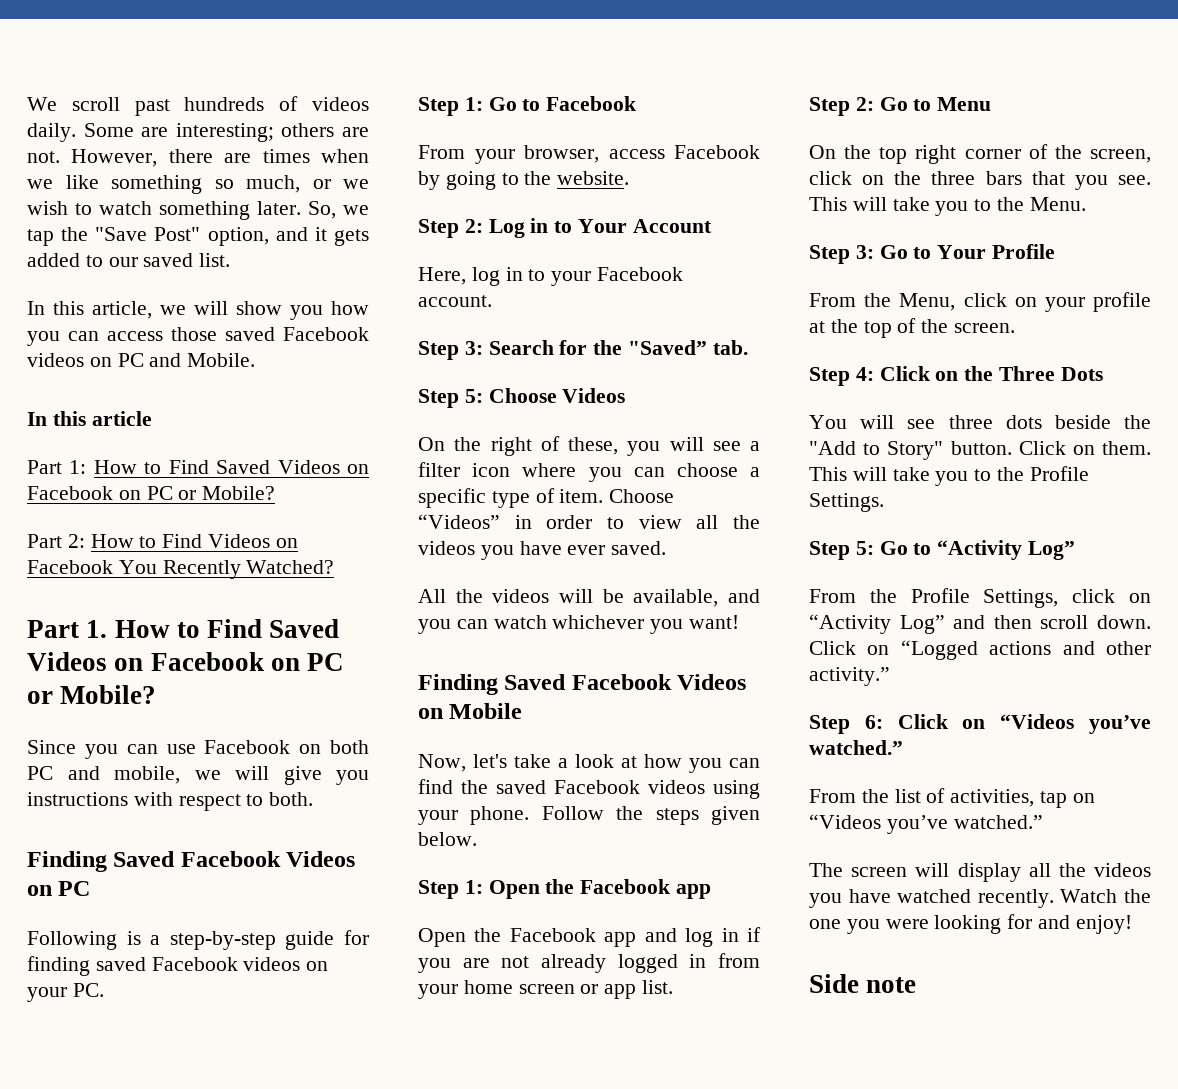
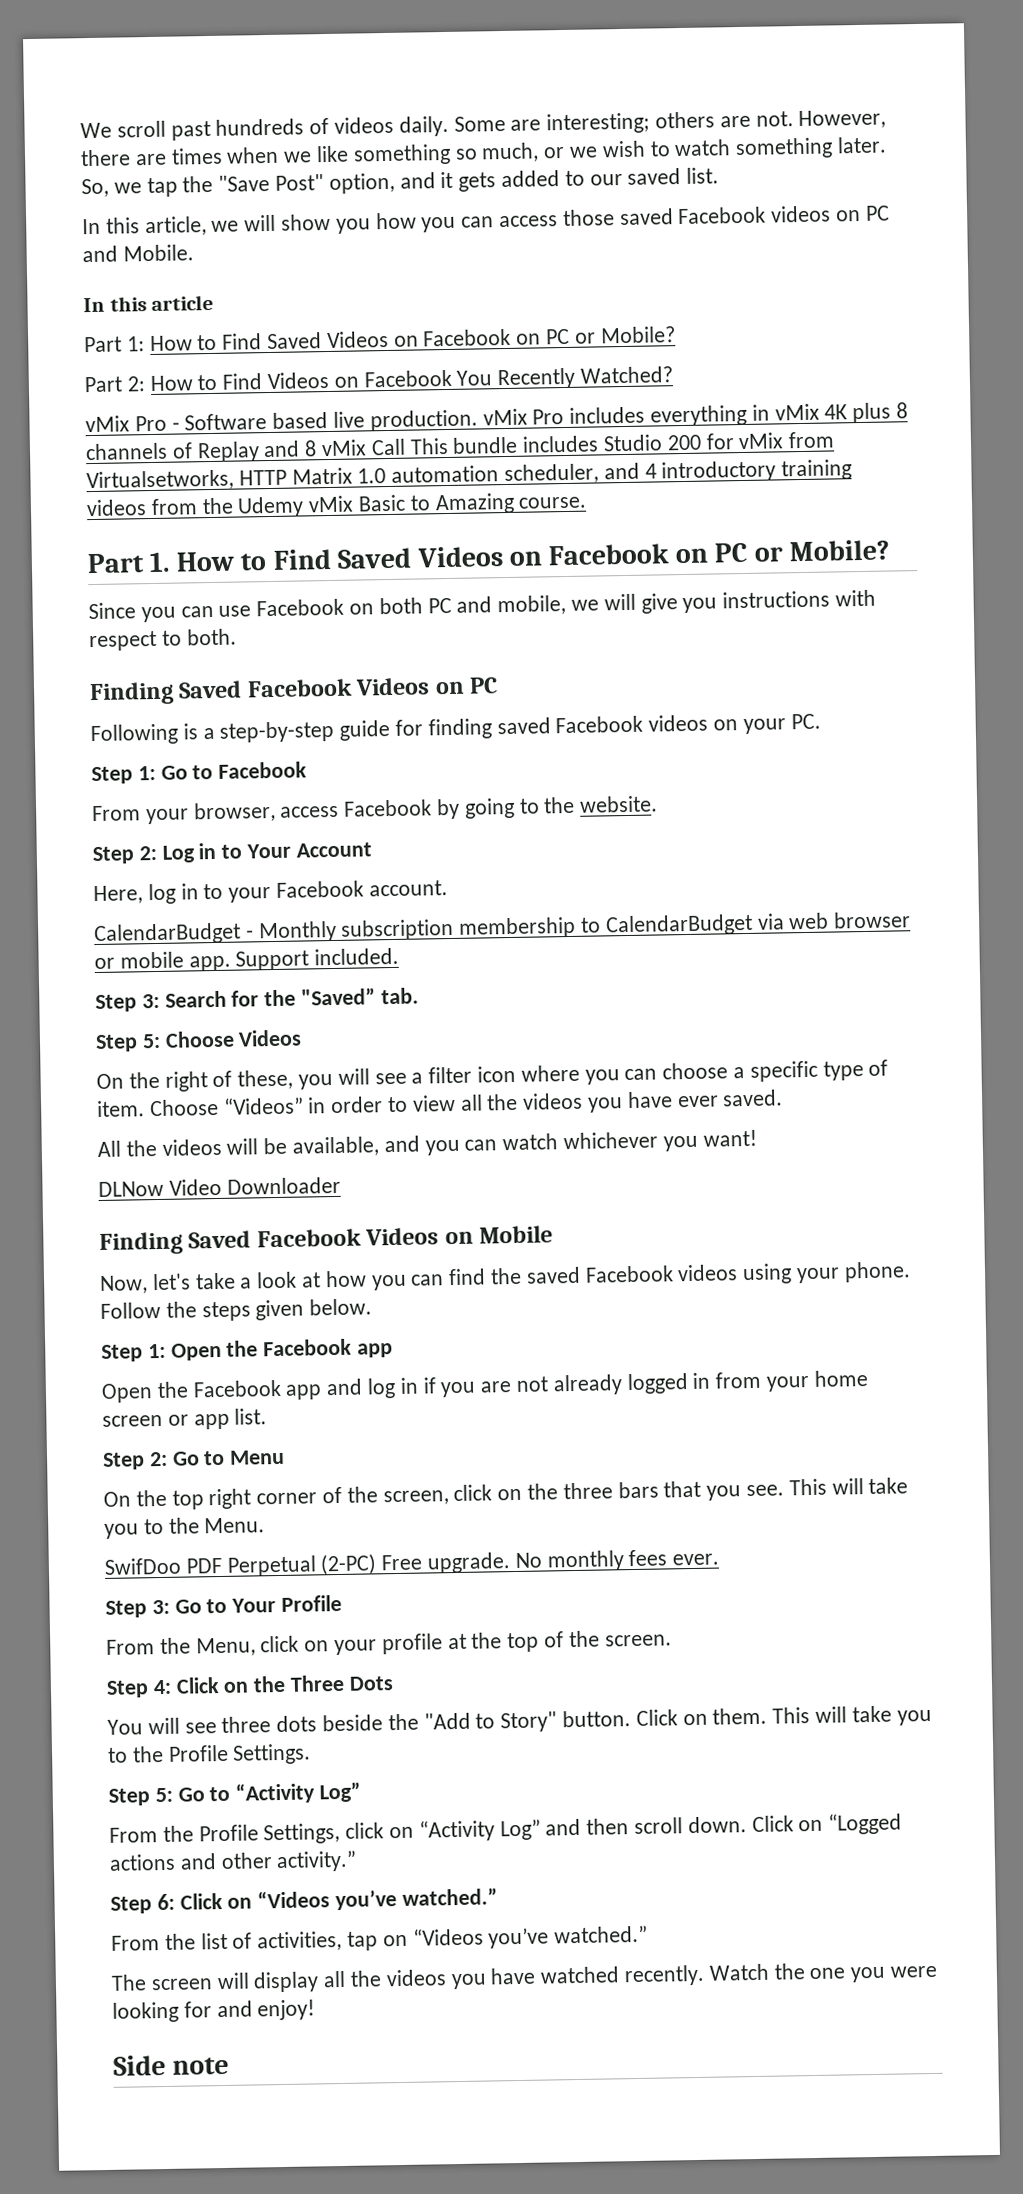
(335, 567) none -> [85,402,909,433] [85,431,836,463] [86,459,853,492] [86,492,588,518] // vMix Pro - Software based live production. vMix Pro includes everything in vMix 4K plus 8 channels of Replay and 8 vMix Call This bundle includes Studio 200 for vMix from Virtualsetworks, HTTP Matrix 1.0 automation scheduler, and 4 introductory training videos from the Udemy vMix Basic to Amazing course.
(492, 301) none -> [94,911,912,946] [94,947,400,972] // CalendarBudget - Monthly subscription membership to CalendarBudget via web browser or mobile app. Support included.
(740, 622) none -> [98,1176,341,1198] // DLNow Video Downloader
(1086, 204) none -> [104,1549,720,1577] // SwifDoo PDF Perpetual (2-PC) Free upgrade. No monthly fees ever.

